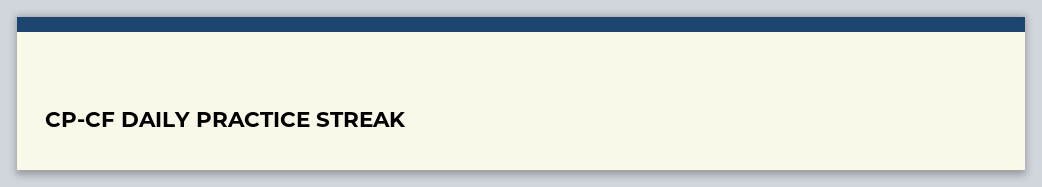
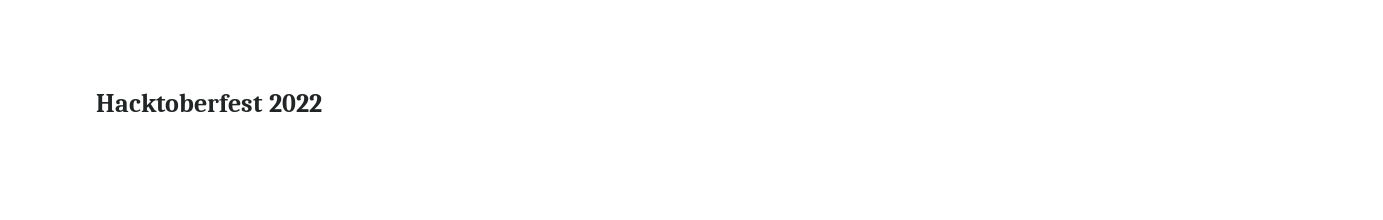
[45,112,406,127] CP-CF DAILY PRACTICE STREAK -> [96,93,323,112] Hacktoberfest 2022

